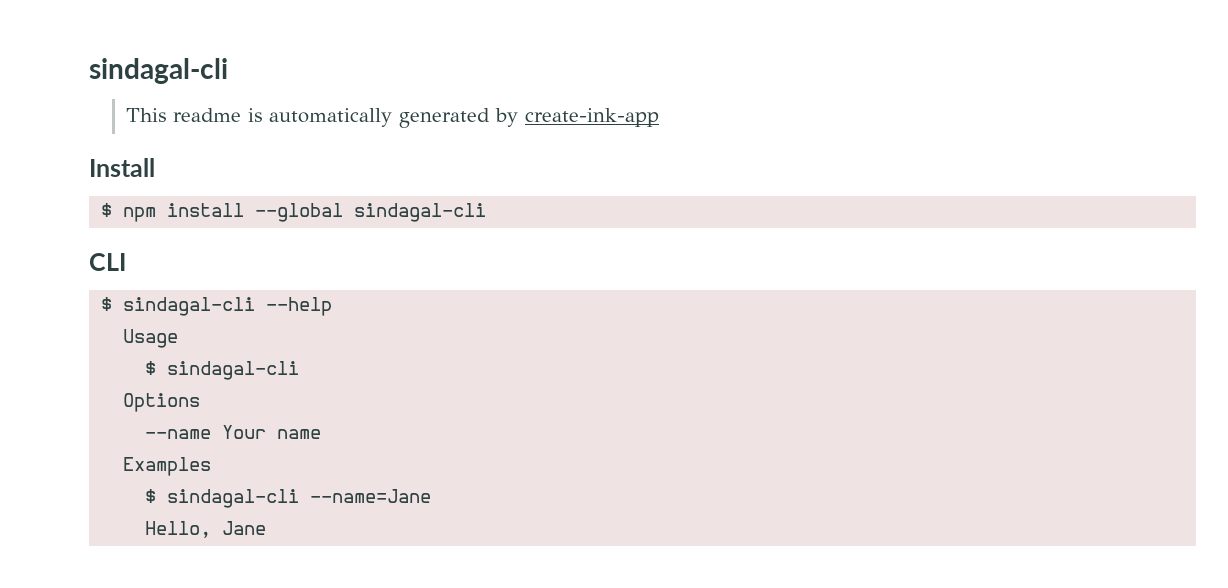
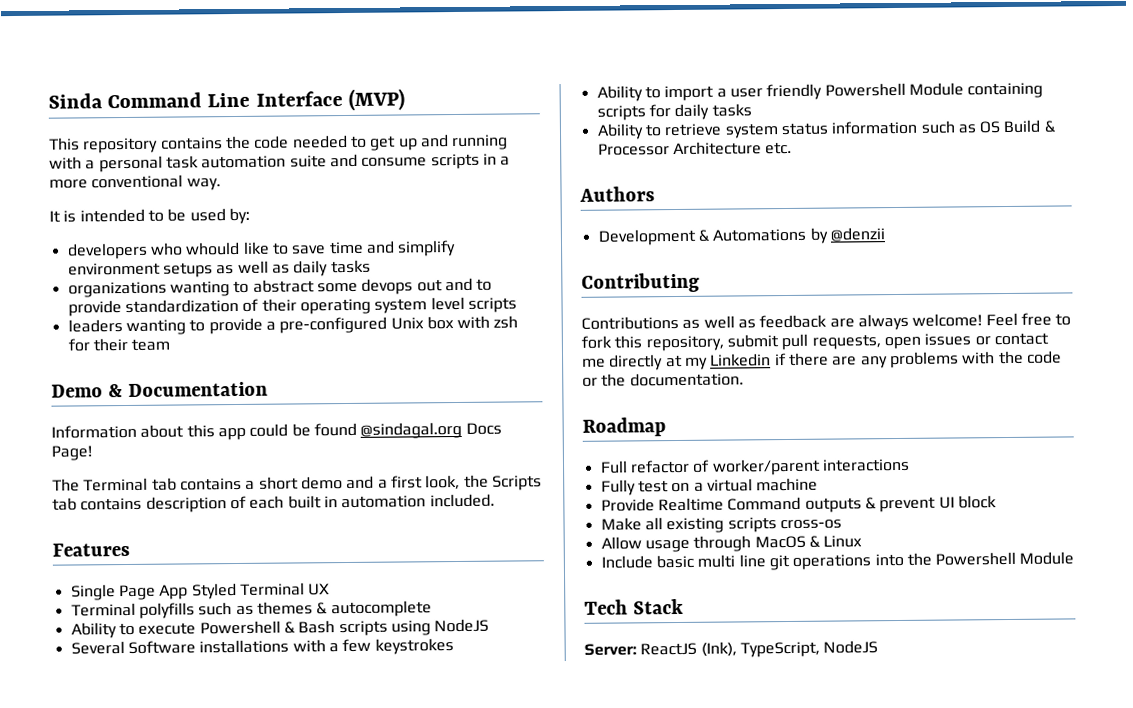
[89,58,228,84] [126,108,660,128] [89,158,155,177] [101,203,487,222] [89,253,126,271] [101,297,333,316] [123,329,179,348] [145,361,300,380] [123,393,201,412] [145,425,322,439] [123,457,212,476] [145,489,432,508] [145,521,267,538] sindagal-cli // This readme is automatically generated by create-ink-app // Install // $ npm install --global sindagal-cli // CLI // $ sindagal-cli --help // Usage // $ sindagal-cli // Options // --name Your name // Examples // $ sindagal-cli --name=Jane // Hello, Jane -> [48,88,405,111] [49,134,509,154] [49,153,511,173] [49,174,221,191] [49,207,250,225] [66,239,457,260] [67,259,371,278] [67,277,493,298] [67,296,517,317] [67,315,519,335] [67,337,171,352] [51,381,268,398] [51,421,502,441] [51,445,92,461] [52,474,542,492] [52,493,495,513] [52,542,130,557] [70,582,331,601] [70,600,432,619] [70,618,490,639] [70,638,454,655] [596,82,1044,102] [596,103,752,121] [596,119,1056,140] [597,141,793,156] [579,186,655,202] [597,227,885,246] [581,272,700,293] [581,312,1072,331] [581,332,1049,352] [582,350,1062,371] [582,372,744,387] [582,417,666,437] [599,458,910,476] [600,477,819,496] [600,495,997,513] [600,517,842,534] [600,535,863,553] [600,551,1075,571] [584,598,684,615] [584,640,879,658] Sinda Command Line Interface (MVP) // This repository contains the code needed to get up and running with a personal task automation suite and consume scripts in a more conventional way. // It is intended to be used by: // developers who whould like to save time and simplify environment setups as well as daily tasks // organizations wanting to abstract some devops out and to provide standardization of their operating system level scripts // leaders wanting to provide a pre-configured Unix box with zsh for their team // Demo & Documentation // Information about this app could be found @sindagal.org Docs Page! // The Terminal tab contains a short demo and a first look, the Scripts tab contains description of each built in automation included. // Features // Single Page App Styled Terminal UX // Terminal polyfills such as themes & autocomplete // Ability to execute Powershell & Bash scripts using NodeJS // Several Software installations with a few keystrokes // Ability to import a user friendly Powershell Module containing scripts for daily tasks // Ability to retrieve system status information such as OS Build & Processor Architecture etc. // Authors // Development & Automations by @denzii // Contributing // Contributions as well as feedback are always welcome! Feel free to fork this repository, submit pull requests, open issues or contact me directly at my Linkedin if there are any problems with the code or the documentation. // Roadmap // Full refactor of worker/parent interactions // Fully test on a virtual machine // Provide Realtime Command outputs & prevent UI block // Make all existing scripts cross-os // Allow usage through MacOS & Linux // Include basic multi line git operations into the Powershell Module // Tech Stack // Server: ReactJS (Ink), TypeScript, NodeJS

